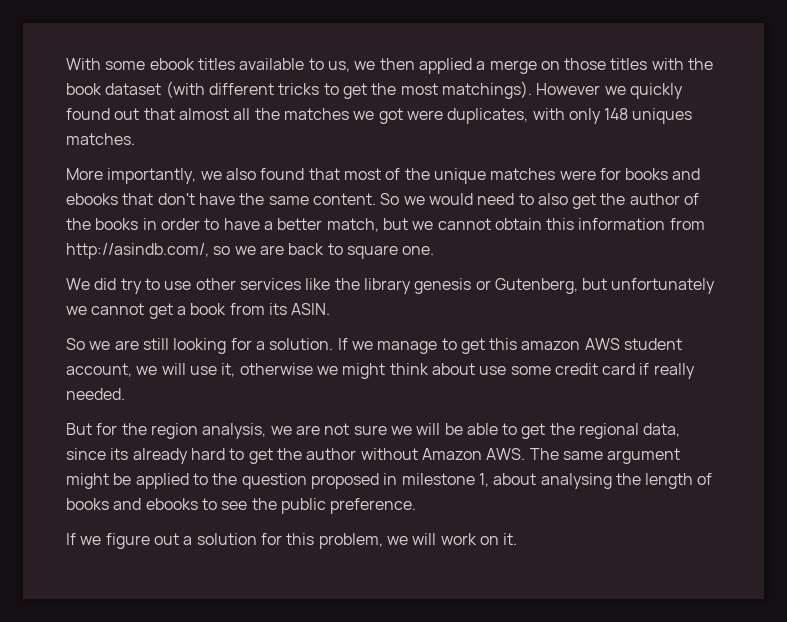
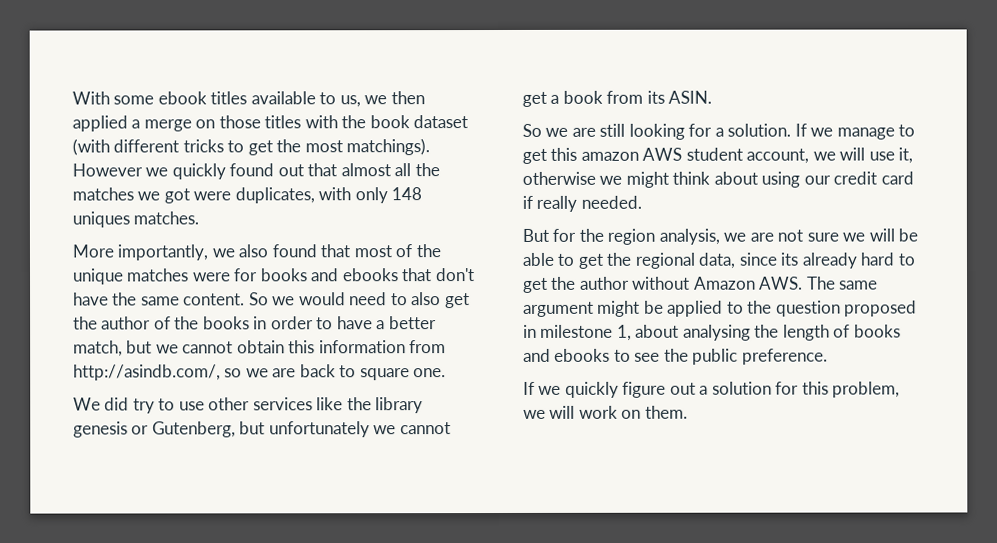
[479,366,551,375] use some -> [761,171,831,188] using our
(102, 540) none -> [564,381,619,398] quickly
[503,533,518,545] it. -> [644,405,688,419] them.

